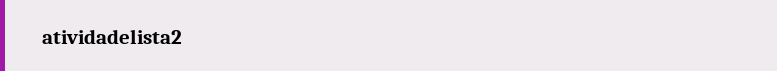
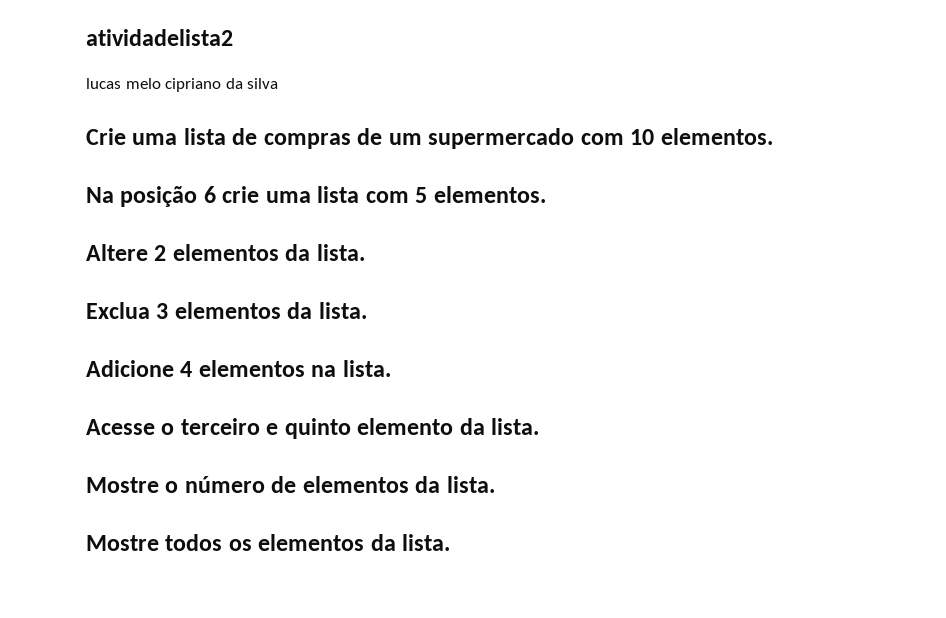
(182, 36) none -> [86,78,279,92] [86,128,773,149] [86,186,546,207] [86,244,365,261] [86,302,367,319] [86,360,391,377] [86,418,540,439] [86,476,495,493] [86,534,451,551] // lucas melo cipriano da silva // Crie uma lista de compras de um supermercado com 10 elementos. // Na posição 6 crie uma lista com 5 elementos. // Altere 2 elementos da lista. // Exclua 3 elementos da lista. // Adicione 4 elementos na lista. // Acesse o terceiro e quinto elemento da lista. // Mostre o número de elementos da lista. // Mostre todos os elementos da lista.

